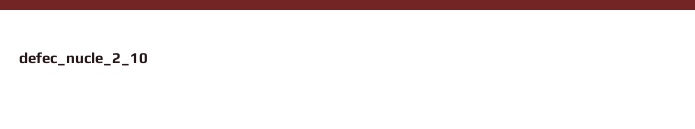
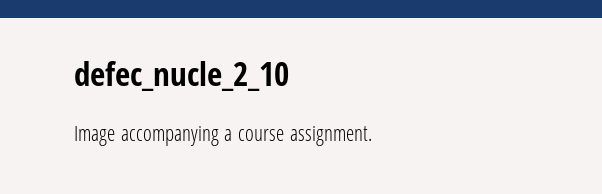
(148, 59) none -> [74,126,372,146] // Image accompanying a course assignment.

